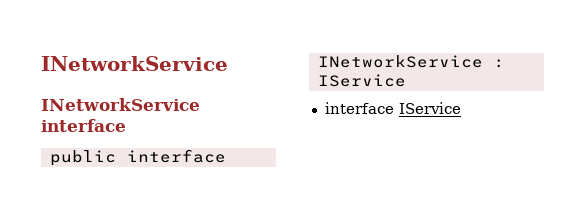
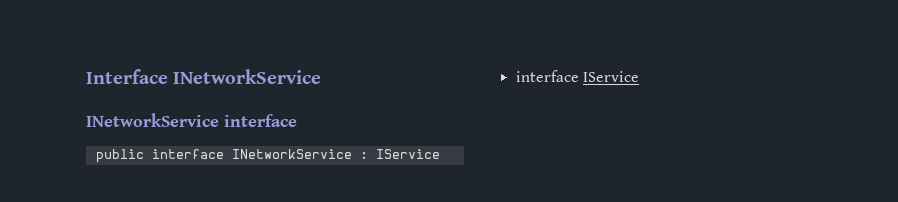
(41, 63) none -> [86,69,168,84] Interface

